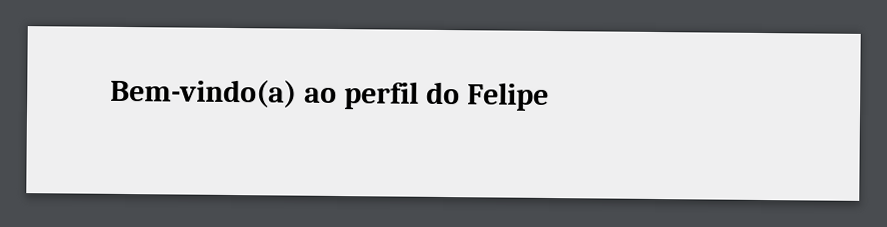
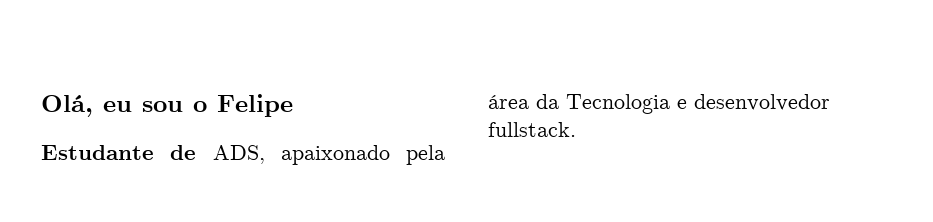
[110,78,549,111] Bem-vindo(a) ao perfil do Felipe -> [41,94,293,117] [41,145,445,165] [488,94,830,114] [488,122,576,137] Olá, eu sou o Felipe // Estudante de ADS, apaixonado pela área da Tecnologia e desenvolvedor fullstack.

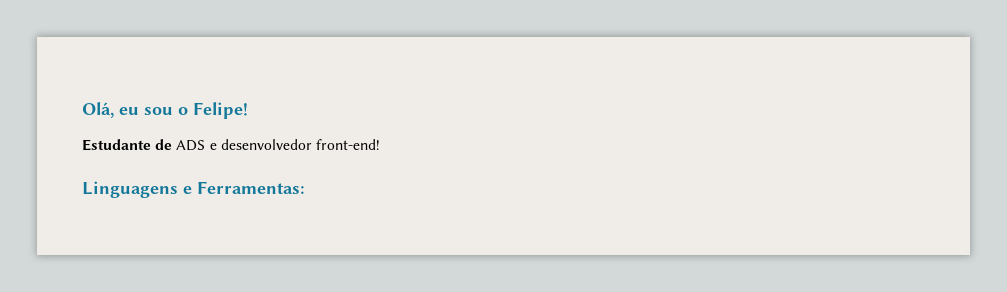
[217,94,293,117] Felipe -> [193,102,248,119] Felipe!
[212,145,445,165] [488,94,830,114] [488,122,576,137] ADS, apaixonado pela área da Tecnologia e desenvolvedor fullstack. -> [176,139,380,151] [82,181,305,198] ADS e desenvolvedor front-end! // Linguagens e Ferramentas:

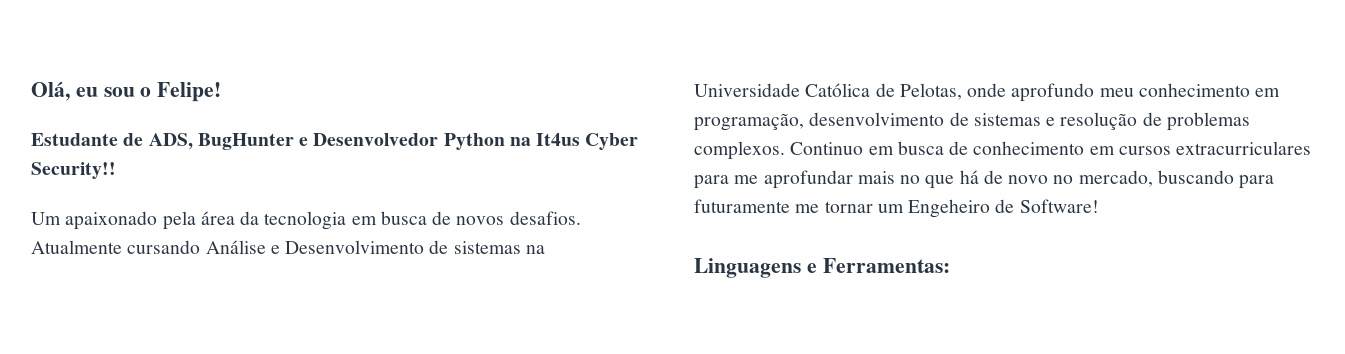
[176,139,380,151] ADS e desenvolvedor front-end! -> [148,133,639,150] [31,162,116,179] [31,211,581,230] [31,240,545,254] [694,83,1281,102] [694,112,1250,131] [694,141,1312,160] [694,170,1275,189] [694,199,1099,218] ADS, BugHunter e Desenvolvedor Python na It4us Cyber Security!! // Um apaixonado pela área da tecnologia em busca de novos desafios. Atualmente cursando Análise e Desenvolvimento de sistemas na Universidade Católica de Pelotas, onde aprofundo meu conhecimento em programação, desenvolvimento de sistemas e resolução de problemas complexos. Continuo em busca de conhecimento em cursos extracurriculares para me aprofundar mais no que há de novo no mercado, buscando para futuramente me tornar um Engeheiro de Software!

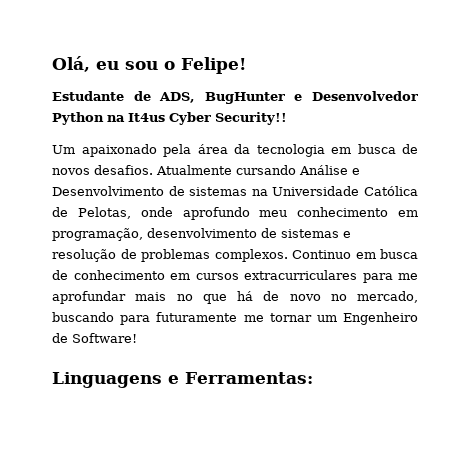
[908,199,991,218] Engeheiro -> [343,312,418,325] Engenheiro

